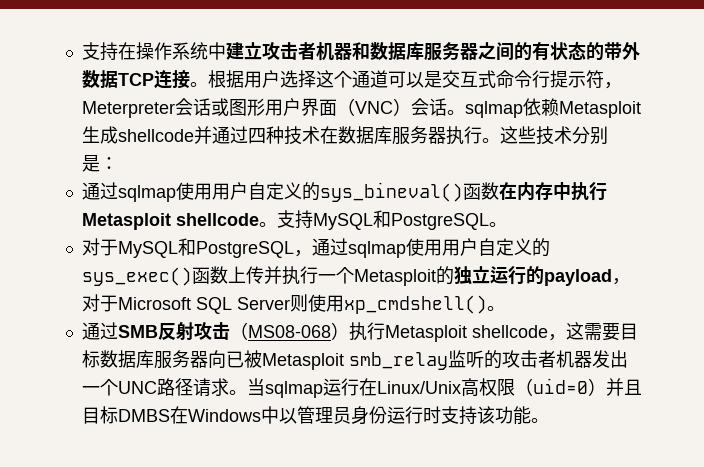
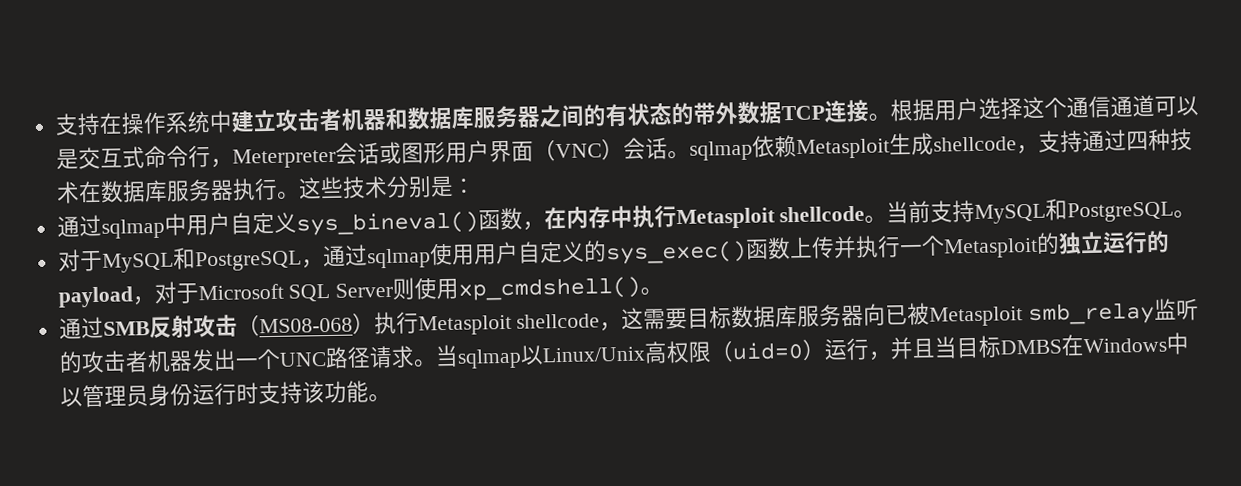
(370, 79) none -> [1087,95,1133,118] 信通
[549,70,604,89] 提示符 -> (211, 156) none
[193,126,212,144] 并 -> [1015,130,1083,155] ，支持
[175,182,320,201] 使用用户自定义的 -> [163,212,297,236] 中用户自定义
(499, 191) none -> [521,221,545,231] ，
(277, 224) none -> [886,200,932,224] 当前
[322,378,377,396] 运行在 -> [519,345,544,365] 以
[605,378,642,396] 并且 -> [823,336,958,361] 运行，并且当

